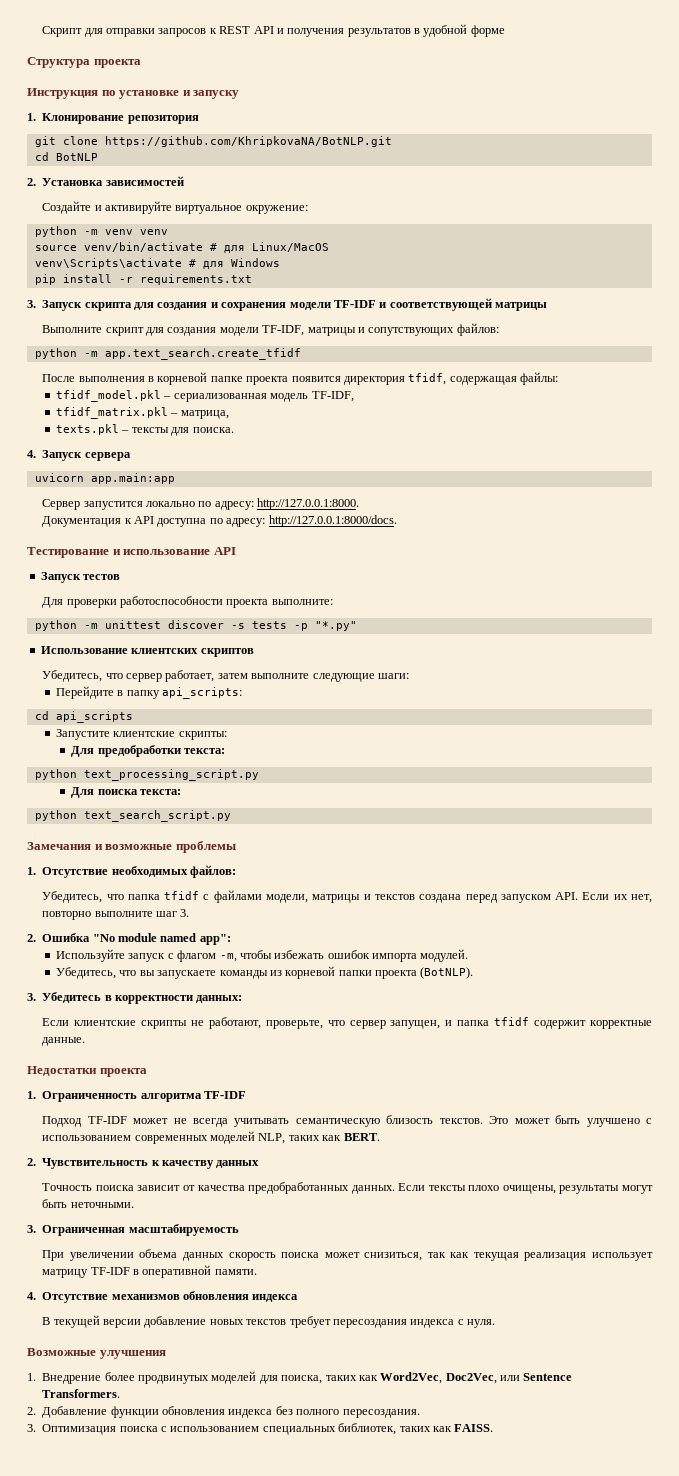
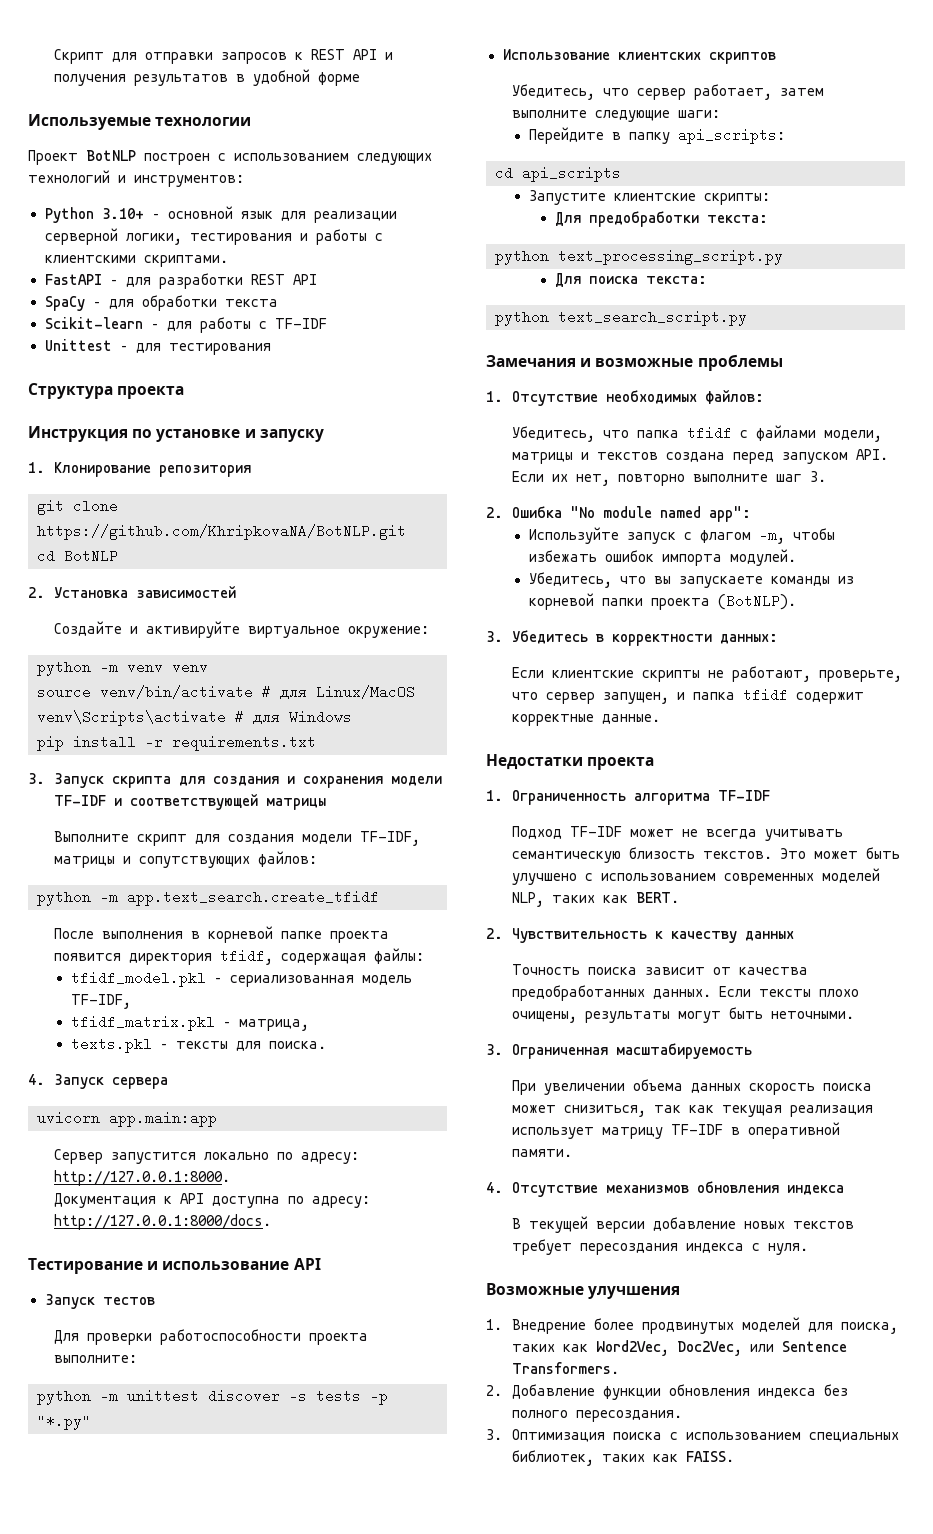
(505, 31) none -> [28,114,252,130] [28,150,432,165] [28,170,244,187] [44,206,397,223] [44,228,383,245] [44,255,228,267] [44,273,317,289] [44,295,278,311] [44,317,327,333] [44,339,271,355] // Используемые технологии // Проект BotNLP построен с использованием следующих технологий и инструментов: // Python 3.10+ – основной язык для реализации серверной логики, тестирования и работы с клиентскими скриптами. // FastAPI – для разработки REST API // SpaCy – для обработки текста // Scikit-learn – для работы с TF-IDF // Unittest – для тестирования

